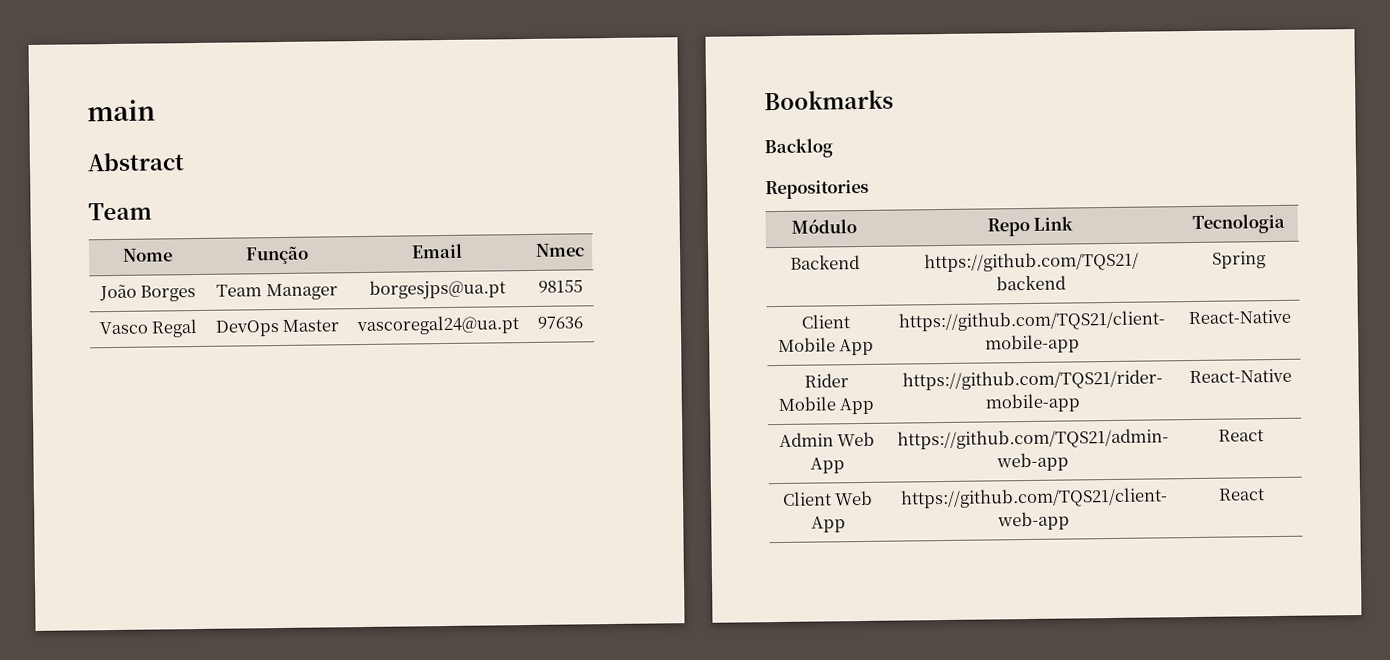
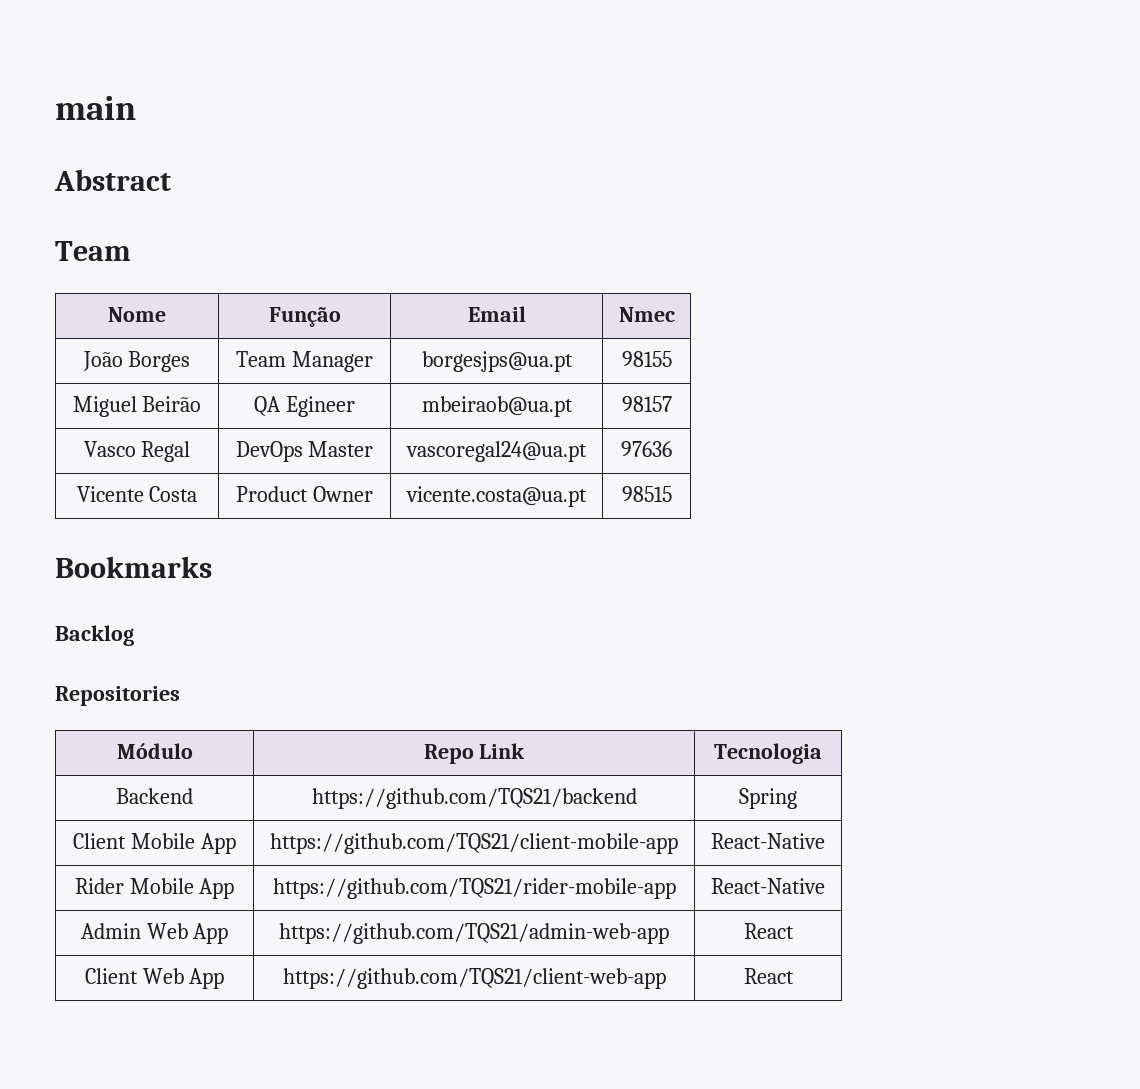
(583, 286) none -> [72,396,202,417] [254,396,355,417] [421,396,573,417] [621,396,672,412] // Miguel Beirão | QA Egineer | mbeiraob@ua.pt | 98157
(583, 322) none -> [76,486,198,502] [236,486,373,502] [406,486,587,507] [621,486,672,502] // Vicente Costa | Product Owner | vicente.costa@ua.pt | 98515

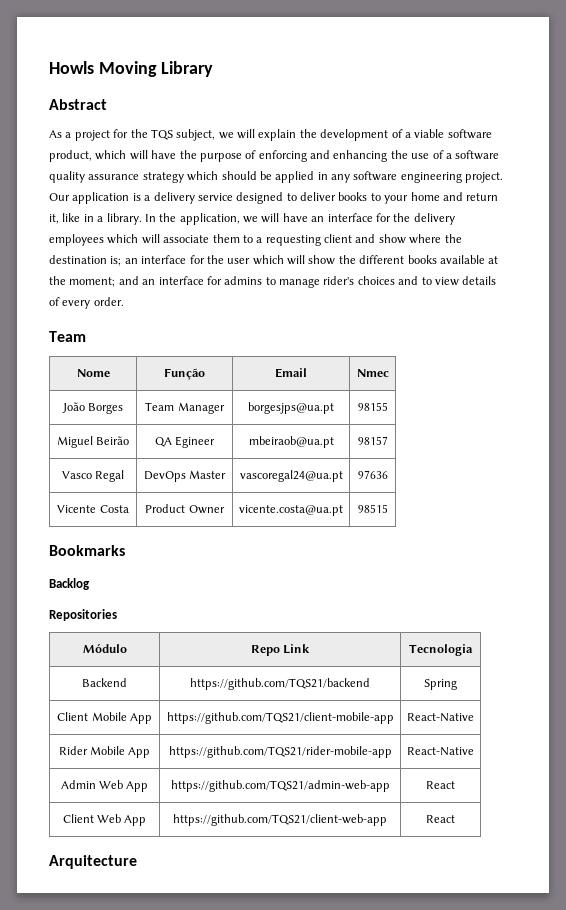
[55,96,136,120] [54,169,171,191] main // Abstract -> [49,61,214,77] [49,99,107,110] [49,129,492,141] [49,150,500,162] [49,171,504,183] [49,192,499,204] [49,213,455,225] [49,234,462,246] [49,255,499,266] [49,276,497,288] [49,297,124,309] Howls Moving Library // Abstract // As a project for the TQS subject, we will explain the development of a viable software product, which will have the purpose of enforcing and enhancing the use of a software quality assurance strategy which should be applied in any software engineering project. Our application is a delivery service designed to deliver books to your home and return it, like in a library. In the application, we will have an interface for the delivery employees which will associate them to a requesting client and show where the destination is; an interface for the user which will show the different books available at the moment; and an interface for admins to manage rider's choices and to view details of every order.
(794, 976) none -> [49,855,137,869] // Arquitecture

